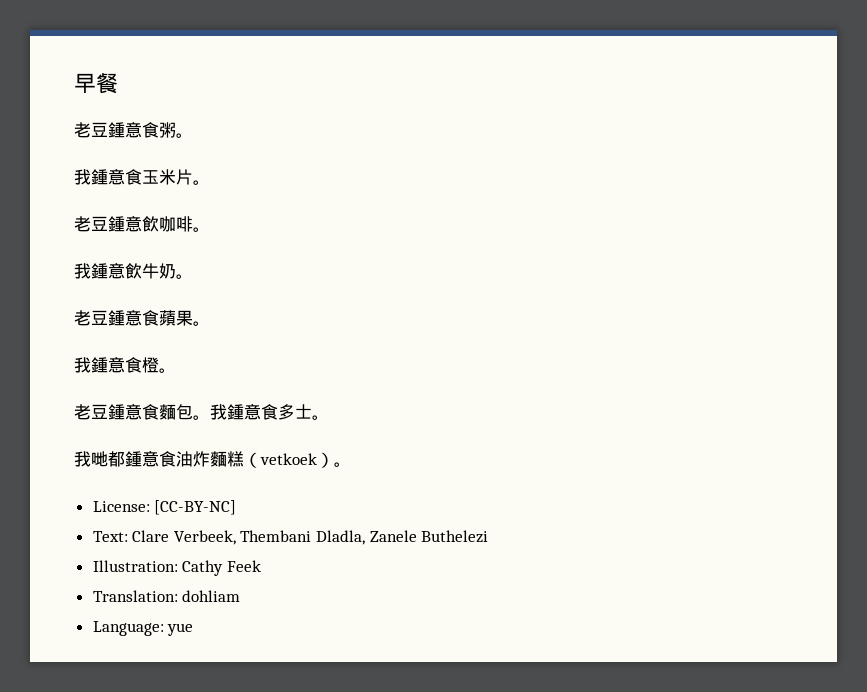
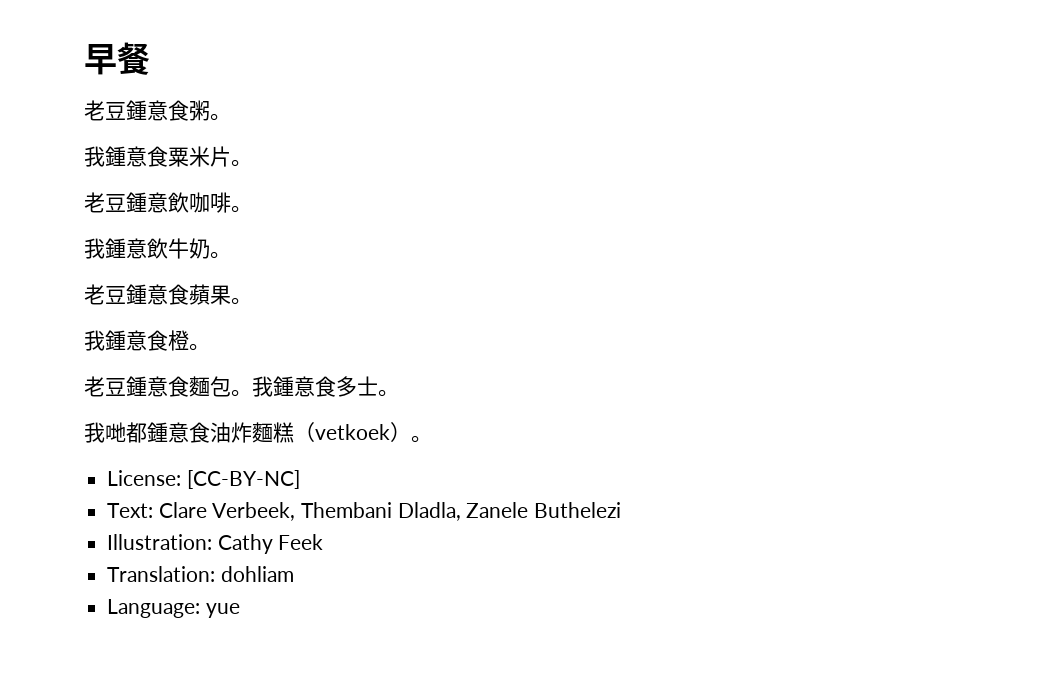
[142,170,159,184] 玉 -> [168,147,189,167] 粟

